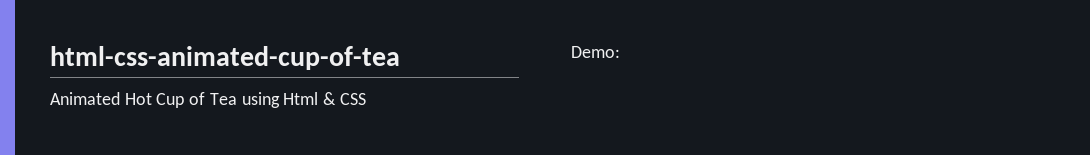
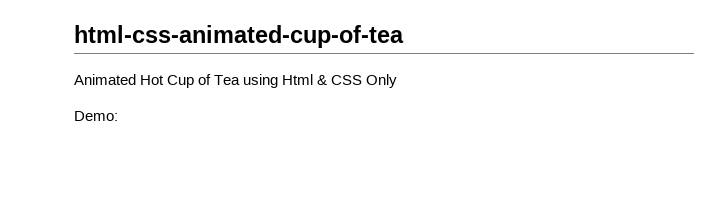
(366, 99) none -> [366,74,398,88] Only

